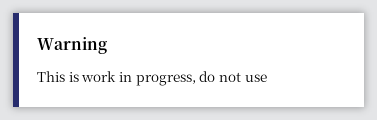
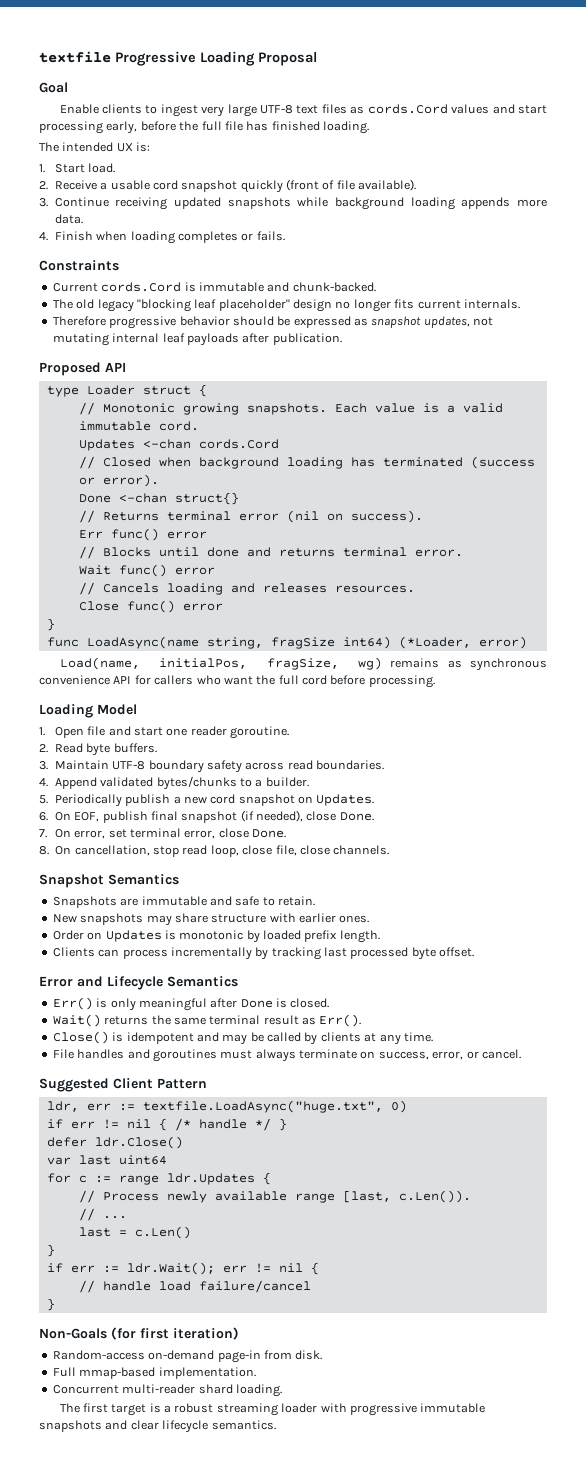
[37,37,107,54] [37,71,267,86] Warning // This is work in progress, do not use -> [39,51,317,66] [39,82,68,93] [59,104,547,117] [39,121,369,134] [39,142,151,152] [39,163,116,173] [39,179,417,193] [39,197,547,210] [54,214,83,224] [39,231,285,244] [39,260,119,271] [52,282,376,292] [52,299,520,312] [52,316,494,329] [52,333,342,346] [39,362,126,376] [46,384,207,397] [78,402,503,415] [78,421,199,431] [78,439,279,451] [78,456,535,469] [78,474,159,487] [78,492,239,505] [78,510,423,523] [78,528,207,541] [78,546,463,559] [78,564,215,577] [78,582,415,595] [78,600,223,613] [46,618,55,631] [46,636,527,649] [59,657,547,671] [39,675,435,688] [39,704,137,718] [39,726,290,739] [39,743,157,756] [39,760,385,773] [39,776,309,790] [39,794,375,807] [39,810,374,823] [39,828,287,839] [39,845,390,857] [39,874,179,888] [52,896,315,908] [52,913,370,926] [52,930,380,943] [52,947,475,960] [39,976,238,990] [52,997,330,1011] [52,1014,362,1027] [52,1031,433,1045] [52,1049,521,1062] [39,1078,207,1092] [46,1100,407,1113] [46,1118,287,1131] [46,1136,183,1149] [46,1155,167,1165] [46,1172,271,1185] [78,1190,471,1203] [78,1208,127,1221] [78,1226,191,1239] [46,1244,55,1257] [46,1262,319,1275] [78,1280,311,1293] [46,1298,55,1311] [39,1327,239,1340] [52,1350,323,1363] [52,1367,256,1379] [52,1384,282,1397] [59,1403,486,1416] [39,1420,276,1433] textfile Progressive Loading Proposal // Goal // Enable clients to ingest very large UTF-8 text files as cords.Cord values and start processing early, before the full file has finished loading. // The intended UX is: // 1. Start load. // 2. Receive a usable cord snapshot quickly (front of file available). // 3. Continue receiving updated snapshots while background loading appends more data. // 4. Finish when loading completes or fails. // Constraints // Current cords.Cord is immutable and chunk-backed. // The old legacy "blocking leaf placeholder" design no longer fits current internals. // Therefore progressive behavior should be expressed as snapshot updates, not mutating internal leaf payloads after publication. // Proposed API // type Loader struct { // // Monotonic growing snapshots. Each value is a valid immutable cord. // Updates <-chan cords.Cord // // Closed when background loading has terminated (success or error). // Done <-chan struct{} // // Returns terminal error (nil on success). // Err func() error // // Blocks until done and returns terminal error. // Wait func() error // // Cancels loading and releases resources. // Close func() error // } // func LoadAsync(name string, fragSize int64) (*Loader, error) // Load(name, initialPos, fragSize, wg) remains as synchronous convenience API for callers who want the full cord before processing. // Loading Model // 1. Open file and start one reader goroutine. // 2. Read byte buffers. // 3. Maintain UTF-8 boundary safety across read boundaries. // 4. Append validated bytes/chunks to a builder. // 5. Periodically publish a new cord snapshot on Updates. // 6. On EOF, publish final snapshot (if needed), close Done. // 7. On error, set terminal error, close Done. // 8. On cancellation, stop read loop, close file, close channels. // Snapshot Semantics // Snapshots are immutable and safe to retain. // New snapshots may share structure with earlier ones. // Order on Updates is monotonic by loaded prefix length. // Clients can process incrementally by tracking last processed byte offset. // Error and Lifecycle Semantics // Err() is only meaningful after Done is closed. // Wait() returns the same terminal result as Err(). // Close() is idempotent and may be called by clients at any time. // File handles and goroutines must always terminate on success, error, or cancel. // Suggested Client Pattern // ldr, err := textfile.LoadAsync("huge.txt", 0) // if err != nil { /* handle */ } // defer ldr.Close() // var last uint64 // for c := range ldr.Updates { // // Process newly available range [last, c.Len()). // // ... // last = c.Len() // } // if err := ldr.Wait(); err != nil { // // handle load failure/cancel // } // Non-Goals (for first iteration) // Random-access on-demand page-in from disk. // Full mmap-based implementation. // Concurrent multi-reader shard loading. // The first target is a robust streaming loader with progressive immutable snapshots and clear lifecycle semantics.

